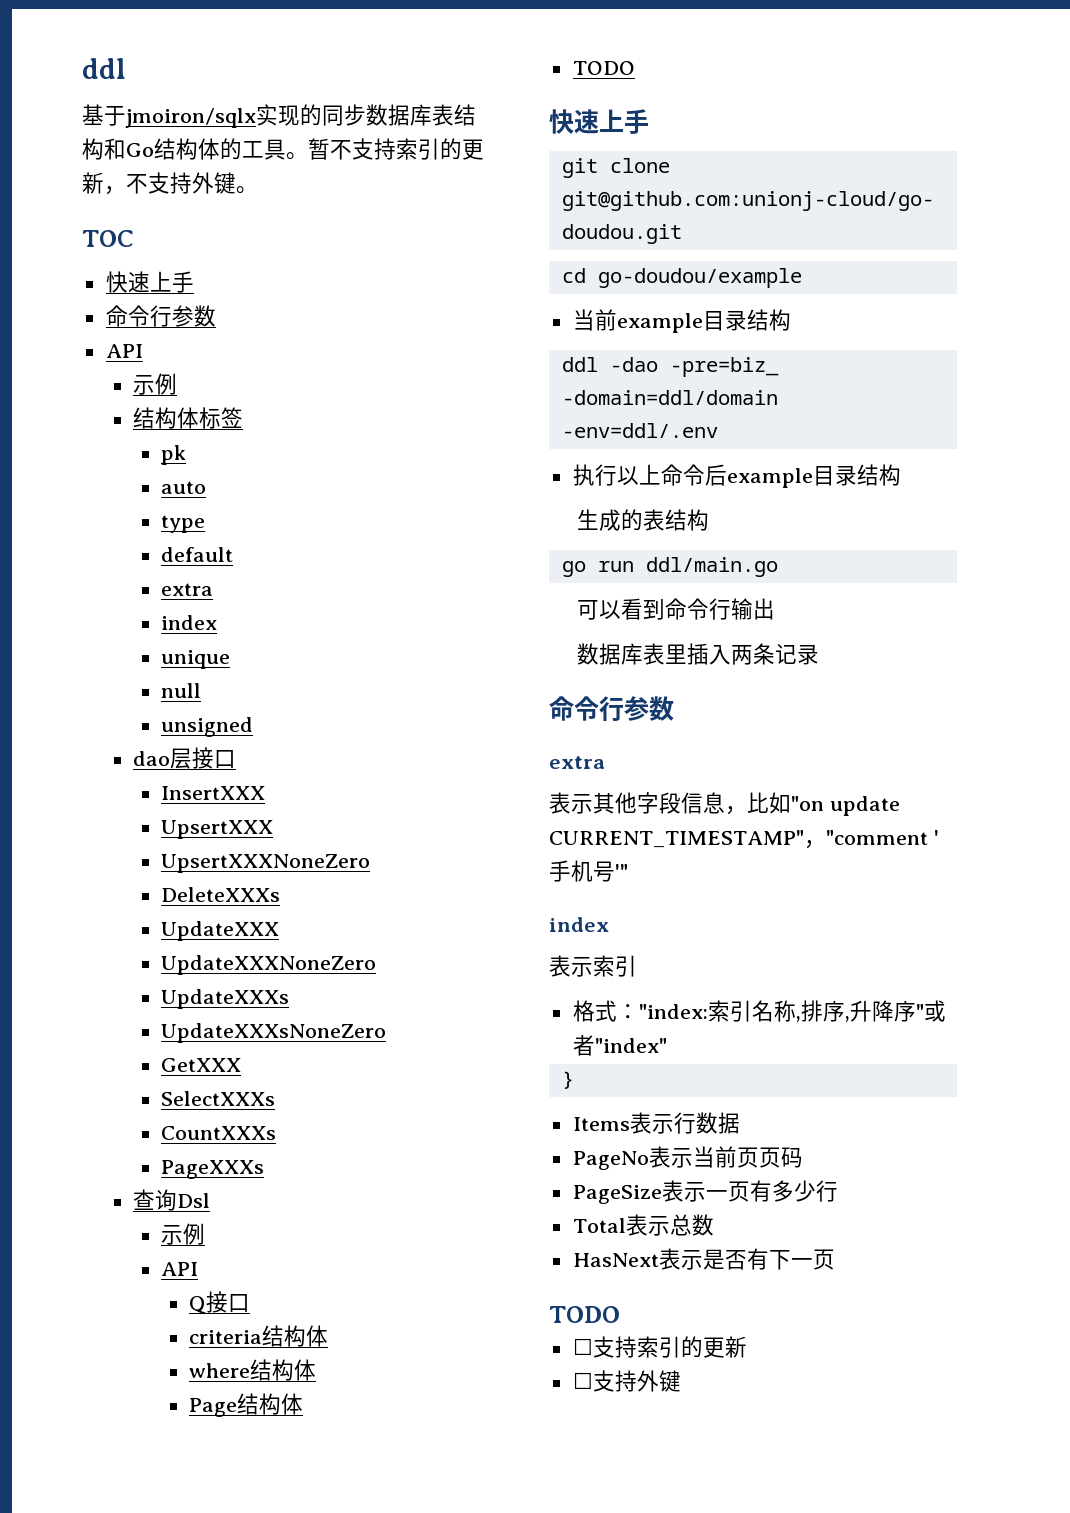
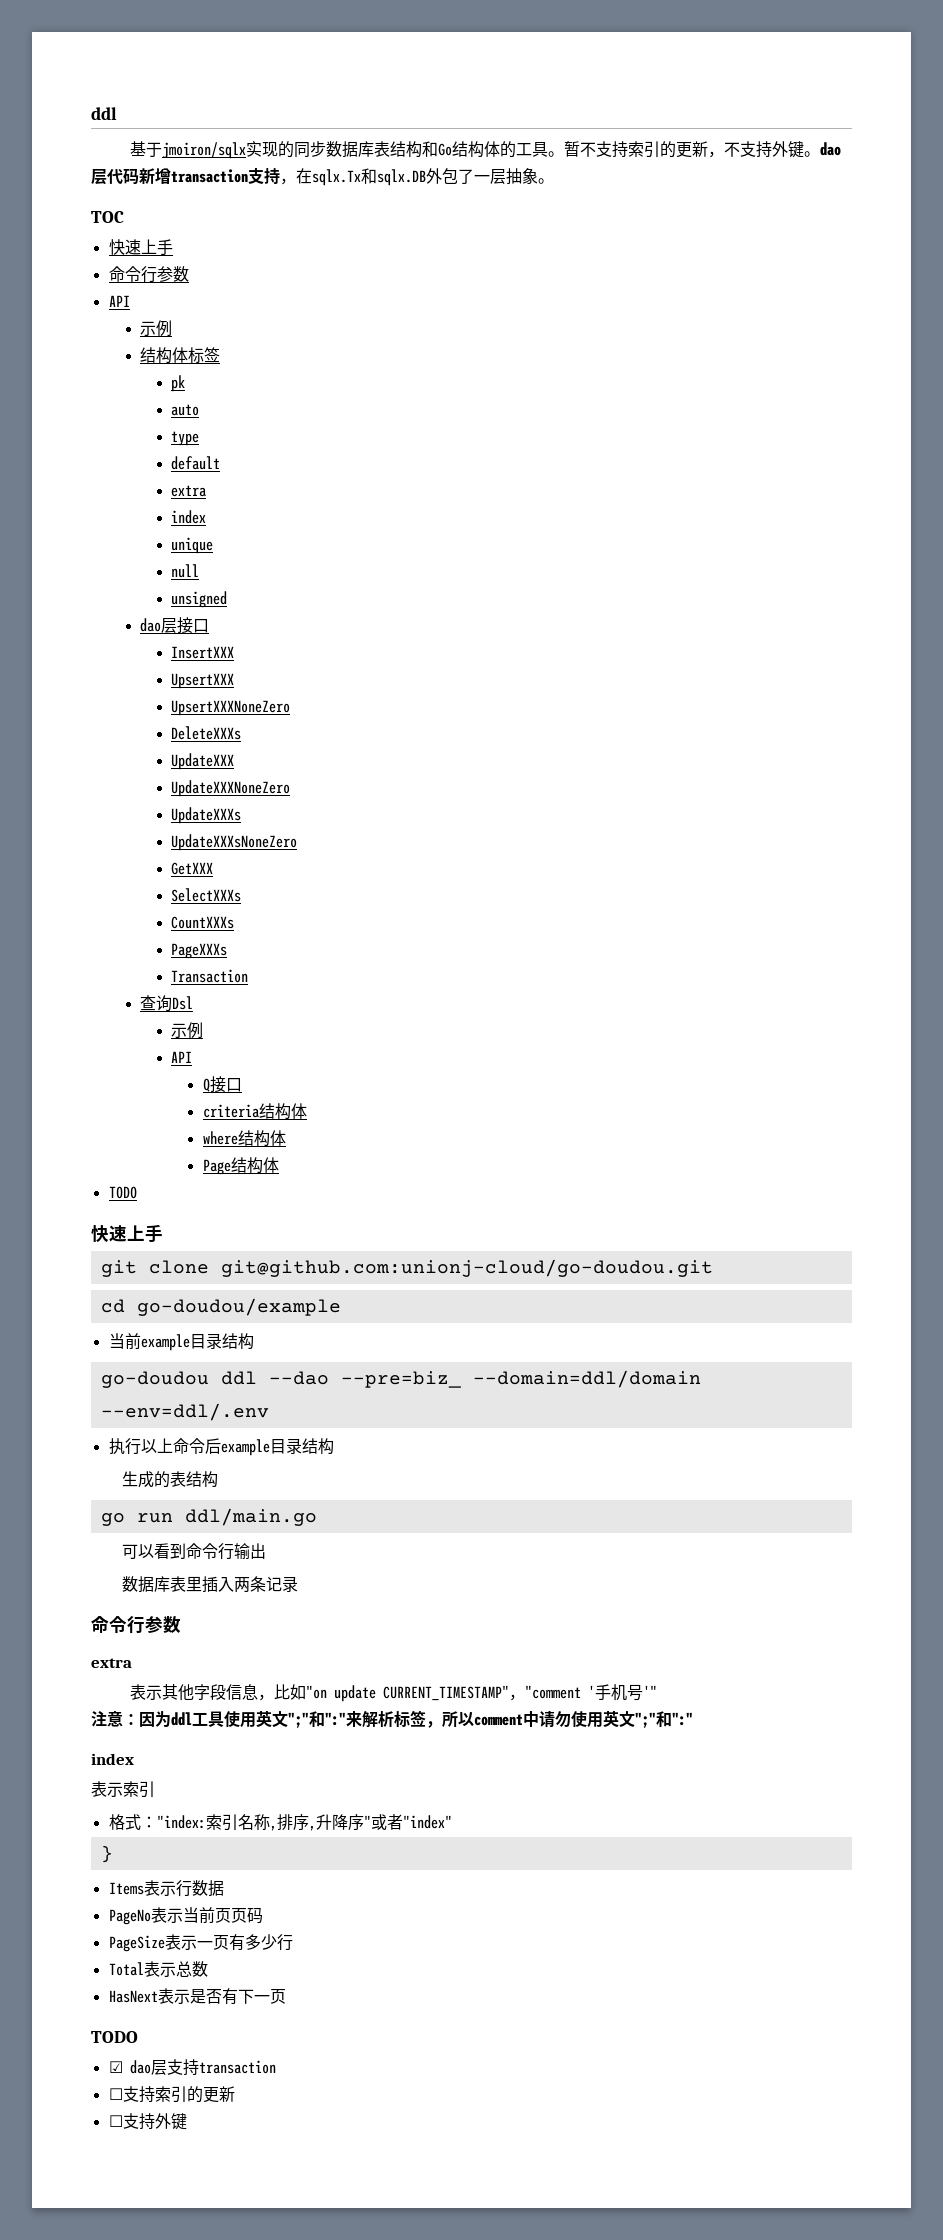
(258, 190) none -> [820,142,842,156] [91,167,554,186] dao层代码新增transaction支持，在sqlx.Tx和sqlx.DB外包了一层抽象。
(265, 1169) none -> [171,969,249,983] // Transaction
[561,357,779,377] [561,390,778,405] [561,423,718,438] ddl -dao -pre=biz_ -domain=ddl/domain -env=ddl/.env -> [100,1370,701,1388] [100,1403,269,1421] go-doudou ddl --dao --pre=biz_ --domain=ddl/domain --env=ddl/.env
(628, 871) none -> [91,1710,693,1728] // 注意：因为ddl工具使用英文";"和":"来解析标签，所以comment中请勿使用英文";"和":"
(620, 1314) none -> [108,2059,276,2076] // ☑ dao层支持transaction

